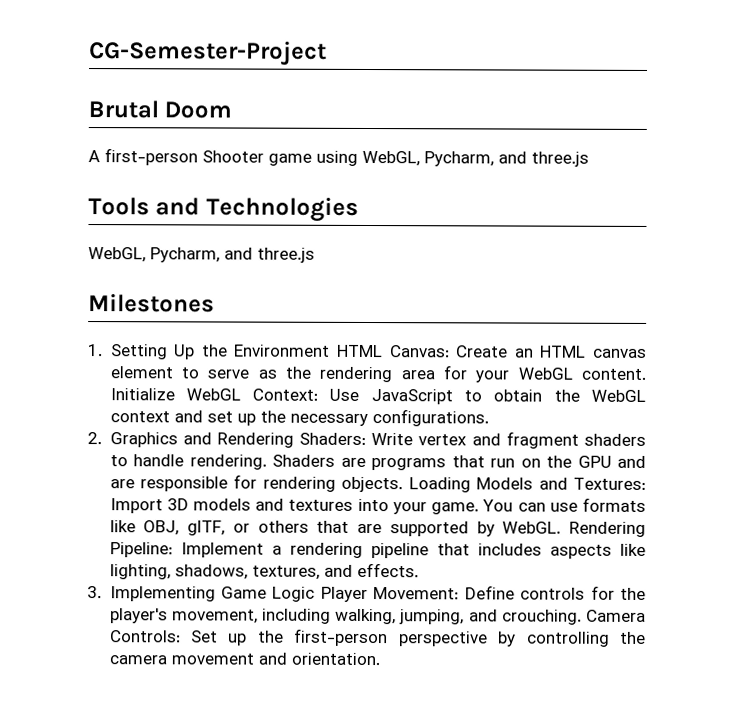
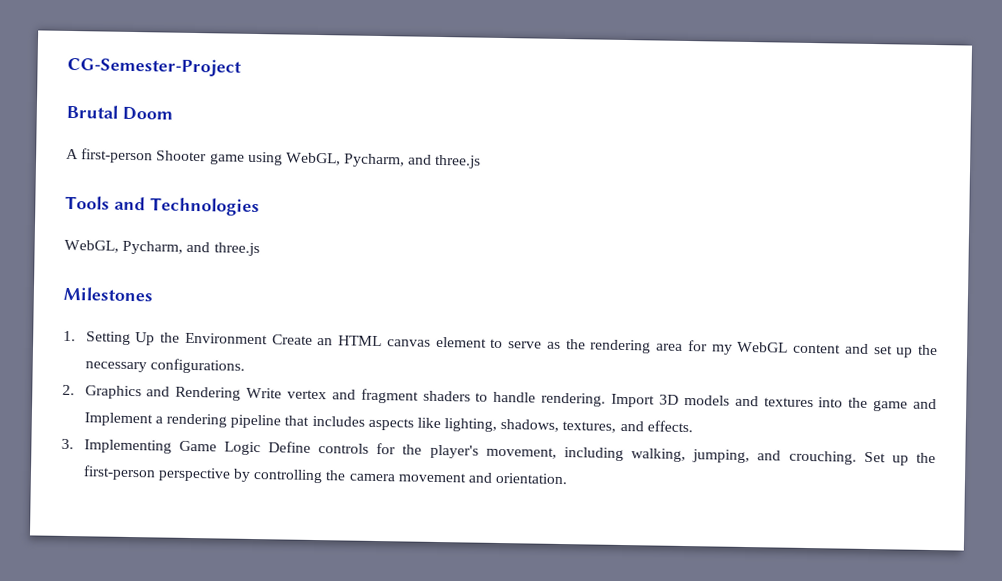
[336,344,450,358] HTML Canvas: -> (268, 338) none
[475,367,647,383] [109,388,646,405] [109,411,170,423] your WebGL content. Initialize WebGL Context: Use JavaScript to obtain the WebGL context -> [710,341,842,355] my WebGL content
[299,432,367,445] Shaders: -> (242, 393) none
[272,454,646,471] [109,474,646,493] Shaders are programs that run on the GPU and are responsible for rendering objects. Loading Models and Textures: -> (607, 399) none
[392,497,647,515] [109,520,646,537] [109,542,173,558] your game. You can use formats like OBJ, glTF, or others that are supported by WebGL. Rendering Pipeline: -> [848,397,937,412] the game and
[320,586,460,603] Player Movement: -> (261, 448) none
[586,609,646,622] [109,630,181,643] Camera Controls: -> (857, 457) none

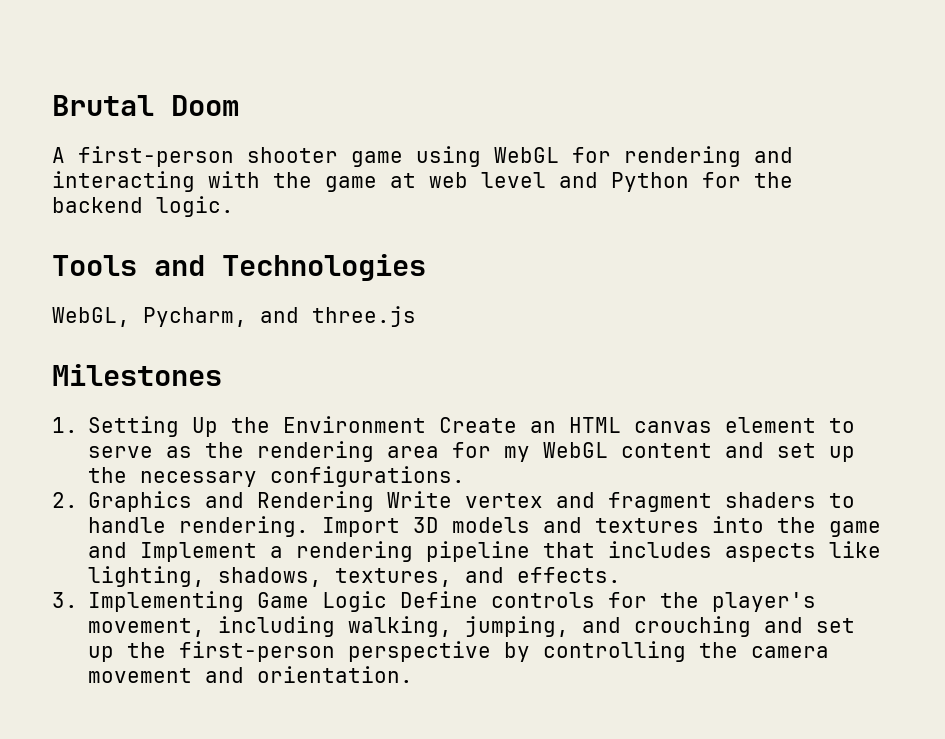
[67,56,242,77] CG-Semester-Project // -> (52, 105) none
[156,150,208,162] Shooter -> [247,147,338,163] shooter
[285,152,482,169] WebGL, Pycharm, and three.js -> [494,146,793,167] [52,171,793,192] [52,196,234,217] WebGL for rendering and interacting with the game at web level and Python for the backend logic.
[788,450,886,465] crouching. Set -> [634,616,856,637] crouching and set

